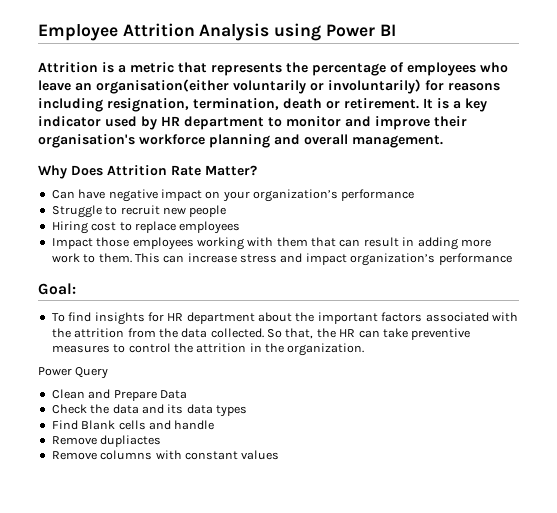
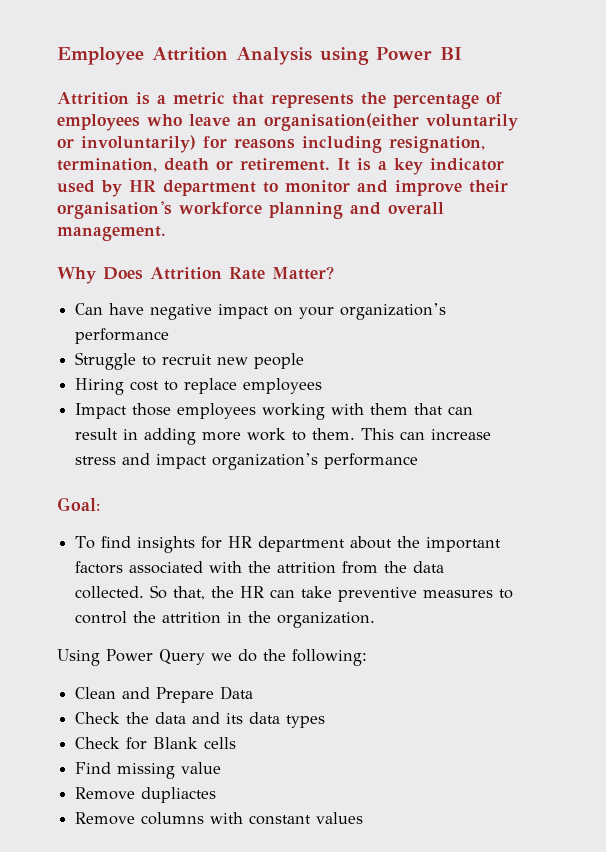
(365, 349) none -> [57,649,100,666] Using
(109, 373) none -> [211,649,367,666] we do the following:
[51,420,78,430] Find -> [75,737,148,750] Check for
[148,420,215,430] and handle -> [75,762,222,779] // Find missing value

